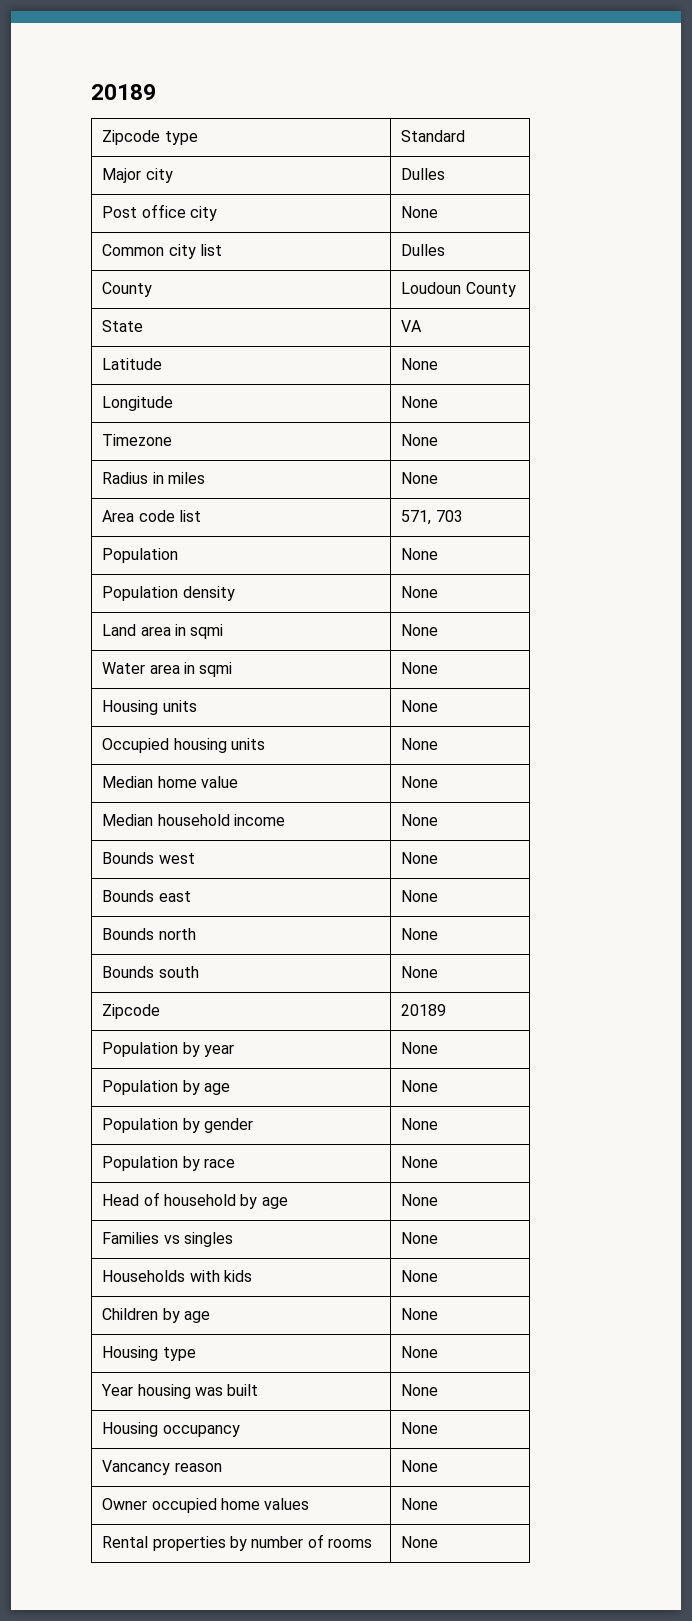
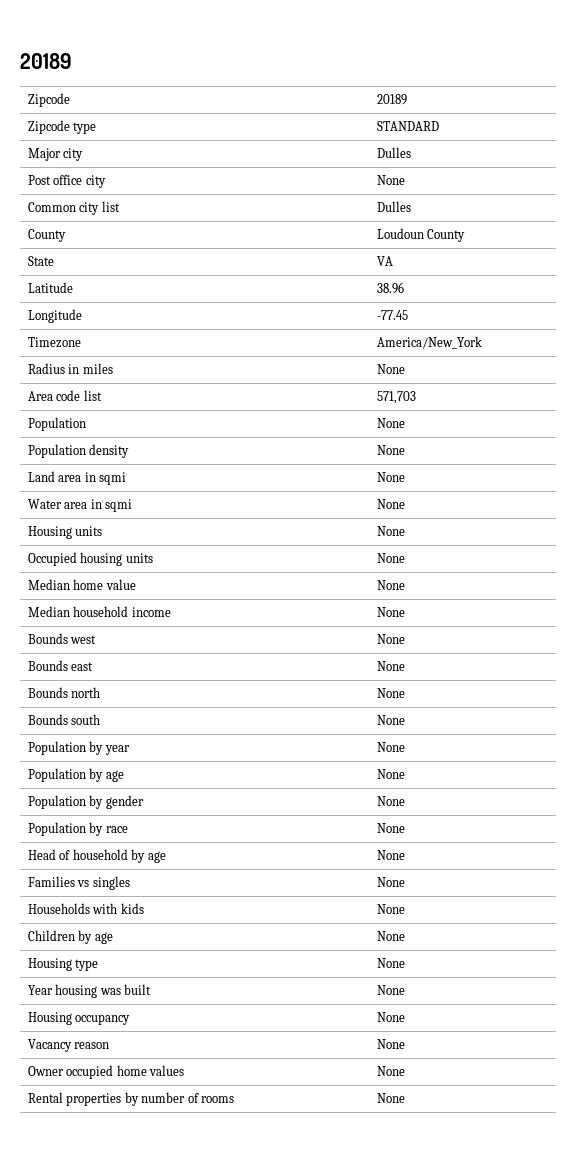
[91,84,156,100] 20189 -> [20,53,72,69] [27,93,70,107] [376,94,407,105] 20189 // Zipcode | 20189
[401,130,466,142] Standard -> [376,121,439,131] STANDARD
[401,358,439,370] | None -> [376,282,404,294] | 38.96
[401,396,439,408] | None -> [376,310,408,320] | -77.45
[401,434,439,446] | None -> [376,336,482,349] | America/New_York
[401,510,463,525] 571, 703 -> [376,391,416,404] 571,703
[102,1004,161,1019] [401,1004,447,1016] // Zipcode | 20189 -> (405, 720) none
[102,1460,171,1475] Vancancy -> [27,1039,72,1052] Vacancy

